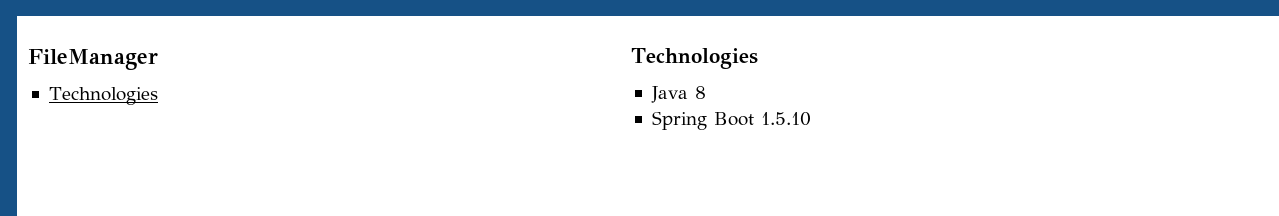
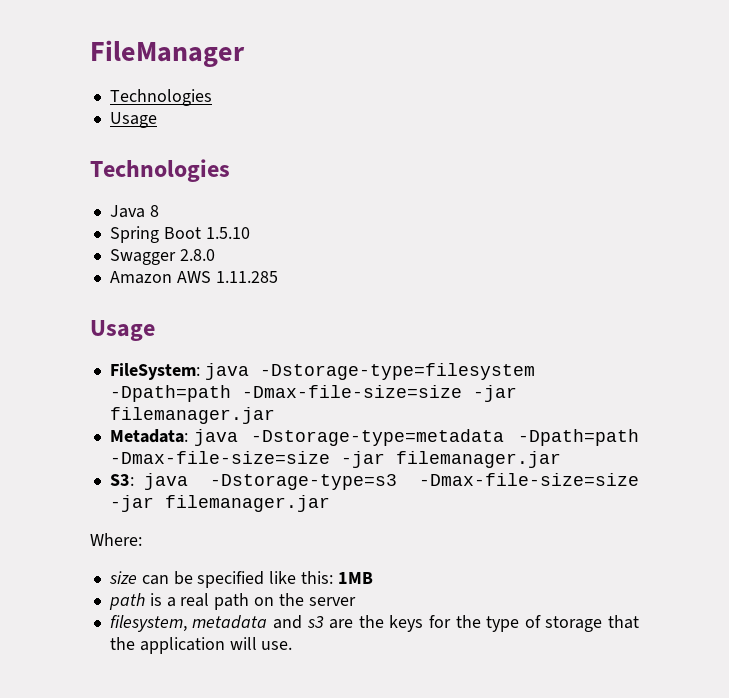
(158, 96) none -> [109,112,157,128] // Usage
(811, 119) none -> [109,249,215,265] [109,271,278,284] [90,320,155,341] [109,363,535,380] [109,385,517,402] [109,407,275,424] [109,429,639,446] [109,451,561,468] [109,473,639,490] [109,495,330,512] [90,533,142,546] [108,571,373,588] [108,593,356,610] [109,615,640,632] [109,637,293,654] // Swagger 2.8.0 // Amazon AWS 1.11.285 // Usage // FileSystem: java -Dstorage-type=filesystem -Dpath=path -Dmax-file-size=size -jar filemanager.jar // Metadata: java -Dstorage-type=metadata -Dpath=path -Dmax-file-size=size -jar filemanager.jar // S3: java -Dstorage-type=s3 -Dmax-file-size=size -jar filemanager.jar // Where: // size can be specified like this: 1MB // path is a real path on the server // filesystem, metadata and s3 are the keys for the type of storage that the application will use.

